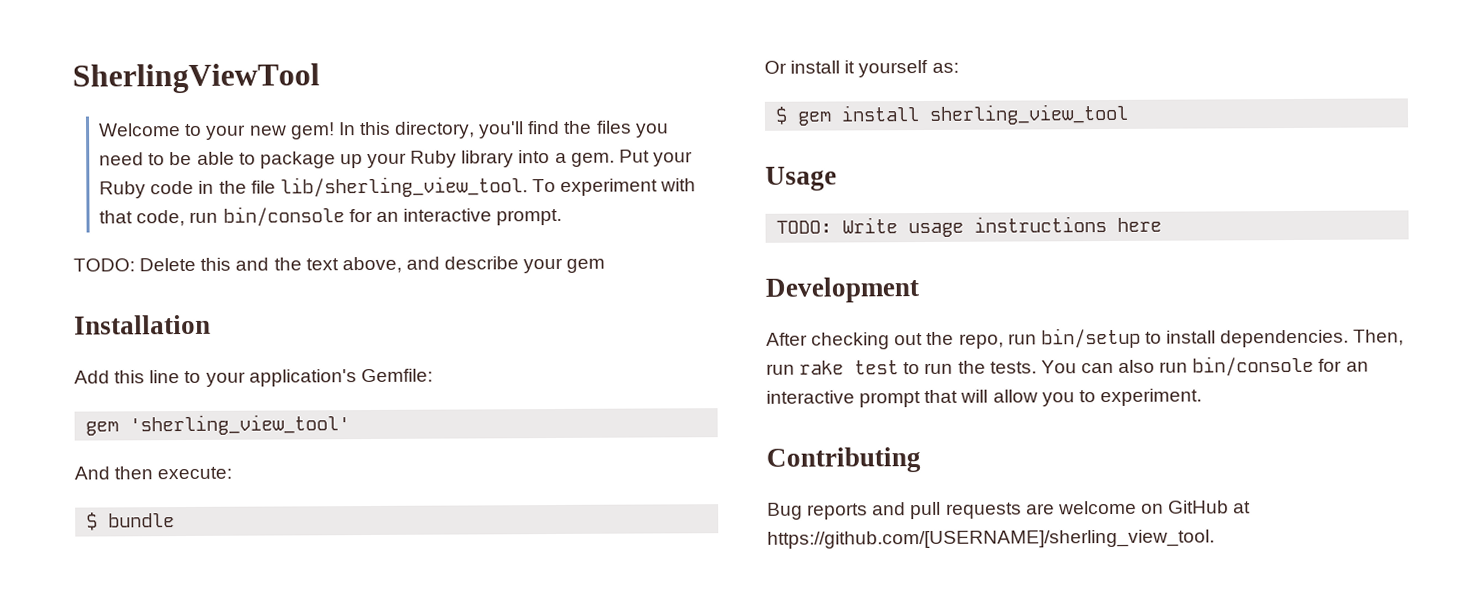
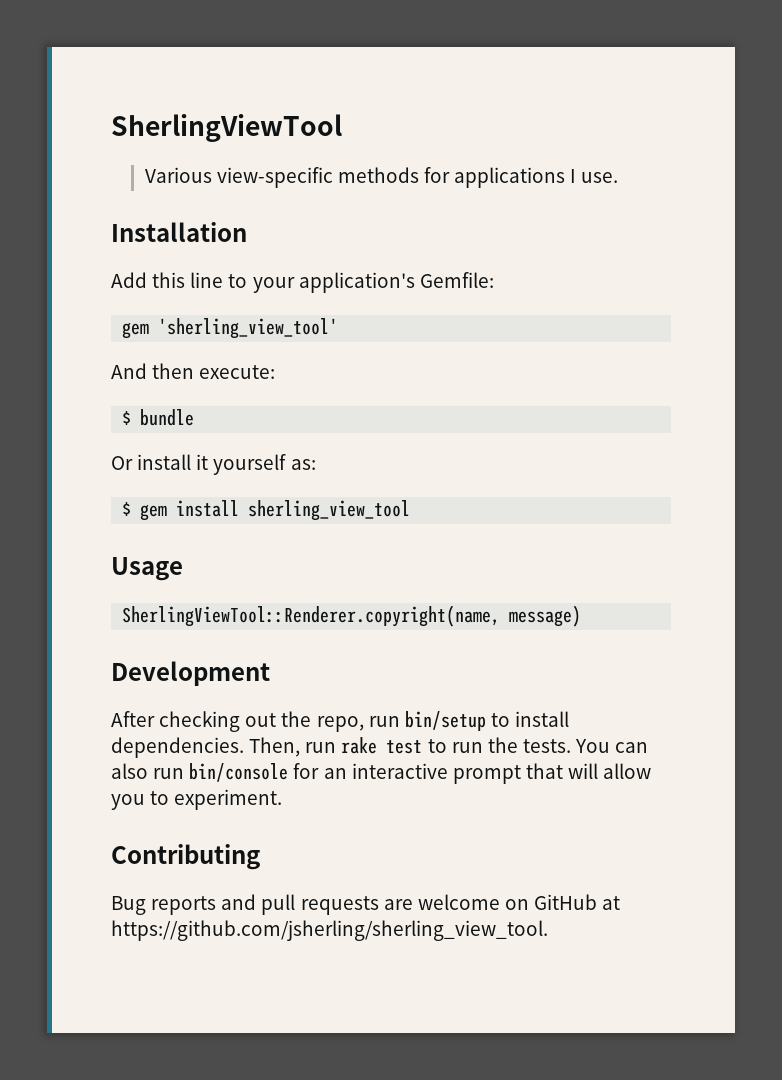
[99,120,669,140] [99,149,693,169] [99,176,697,199] [99,206,563,227] [73,256,606,274] Welcome to your new gem! In this directory, you'll find the files you need to be able to package up your Ruby library into a gem. Put your Ruby code in the file lib/sherling_view_tool. To experiment with that code, run bin/console for an interactive prompt. // TODO: Delete this and the text above, and describe your gem -> [144,167,619,188] Various view-specific methods for applications I use.
[776,216,1163,238] TODO: Write usage instructions here -> [122,605,582,627] SherlingViewTool::Renderer.copyright(name, message)
[767,529,1215,549] https://github.com/[USERNAME]/sherling_view_tool. -> [111,920,548,941] https://github.com/jsherling/sherling_view_tool.

